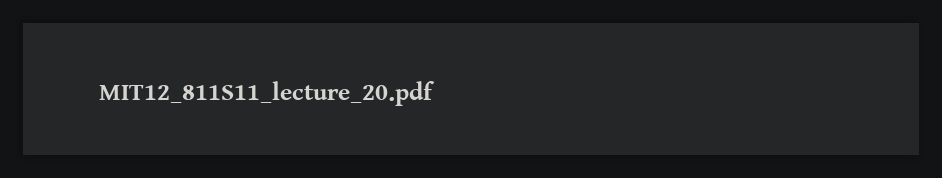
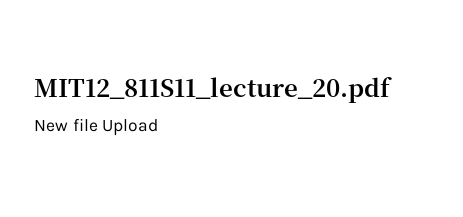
(435, 93) none -> [34,118,159,136] // New file Upload

